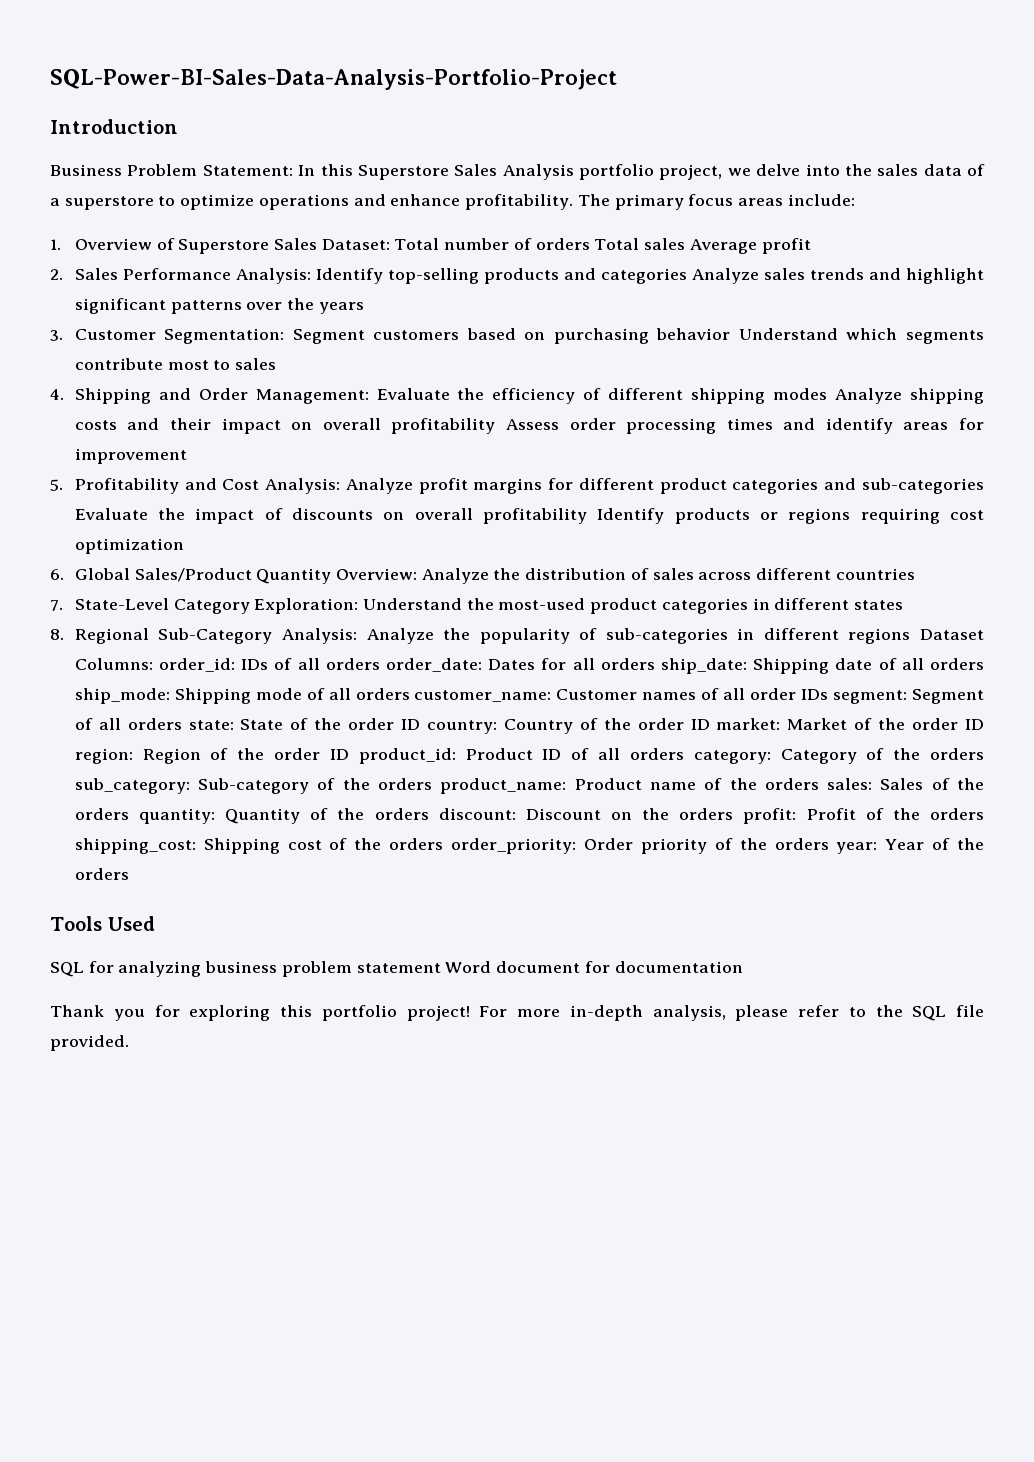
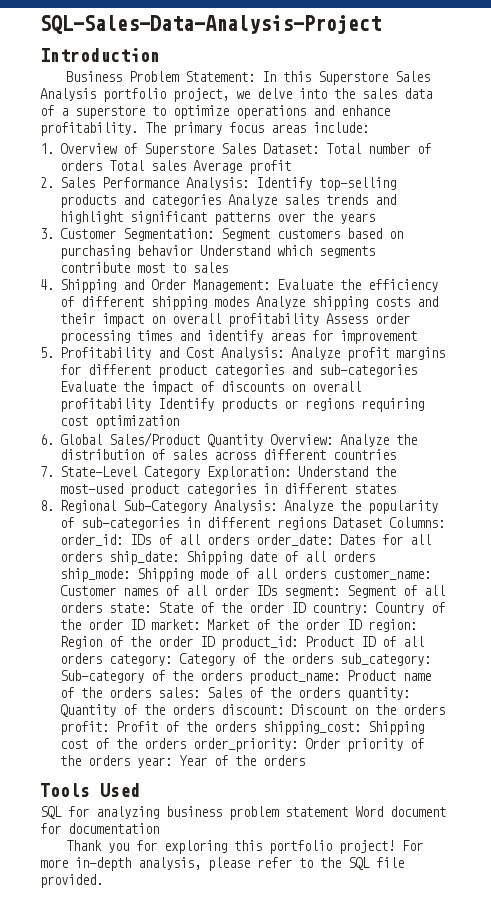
[50,69,617,90] SQL-Power-BI-Sales-Data-Analysis-Portfolio-Project -> [40,15,381,34] SQL-Sales-Data-Analysis-Project

